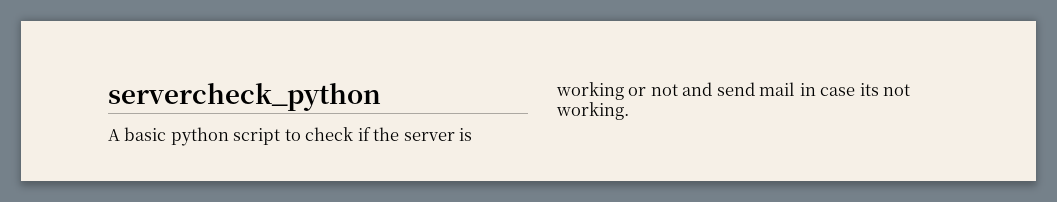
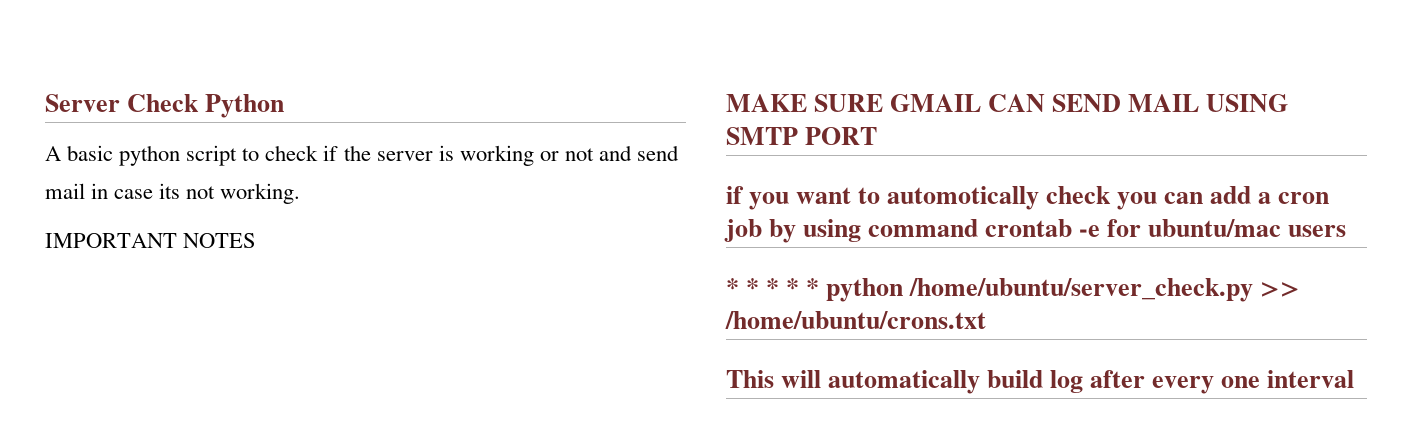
[108,83,381,111] servercheck_python -> [45,94,285,118] Server Check Python
(629, 111) none -> [45,233,257,248] [726,94,1289,112] [726,127,878,145] [726,186,1330,210] [724,219,1347,243] [726,278,1301,302] [725,311,986,329] [726,370,1355,394] // IMPORTANT NOTES // MAKE SURE GMAIL CAN SEND MAIL USING SMTP PORT // if you want to automotically check you can add a cron job by using command crontab -e for ubuntu/mac users // * * * * * python /home/ubuntu/server_check.py >> /home/ubuntu/crons.txt // This will automatically build log after every one interval

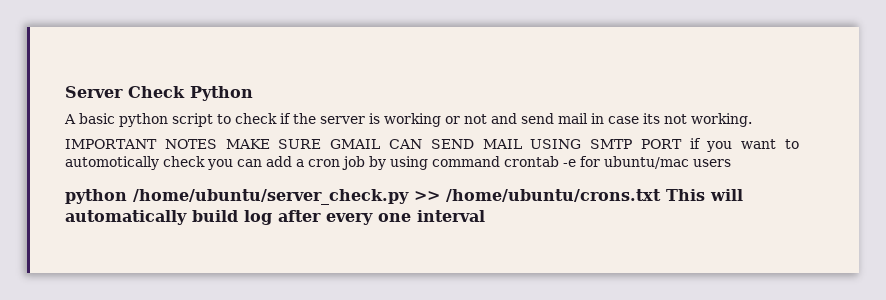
(257, 240) // -> (217, 144) none
(878, 136) // -> (682, 144) none
[726,278,820,296] * * * * * -> (731, 163) none
(986, 320) // -> (661, 195) none

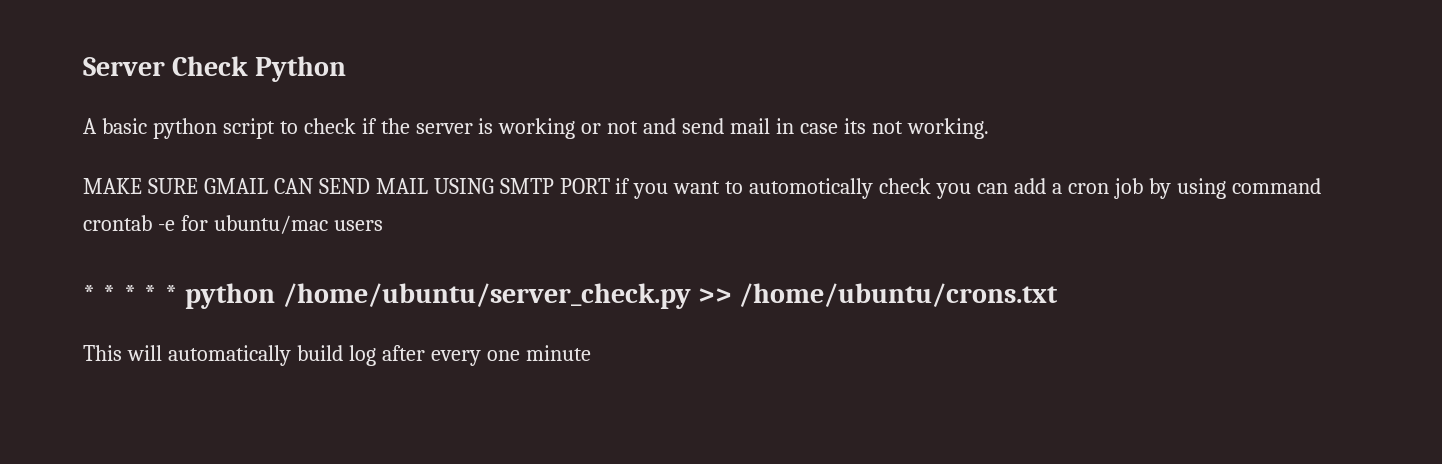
[65,139,217,149] IMPORTANT NOTES -> (989, 128) none
(731, 163) none -> [83,285,178,303] * * * * *
(661, 195) none -> (1059, 295) //
[417,210,485,222] interval -> [525,345,591,361] minute

